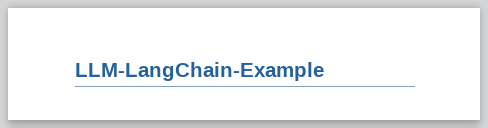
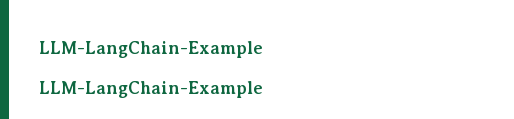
[75,62,324,81] LLM-LangChain-Example -> [39,41,263,58] [39,81,263,98] LLM-LangChain-Example // LLM-LangChain-Example

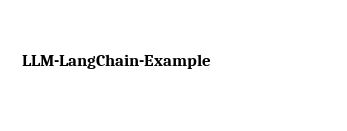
[39,41,263,58] [39,81,263,98] LLM-LangChain-Example // LLM-LangChain-Example -> [22,54,211,69] LLM-LangChain-Example

